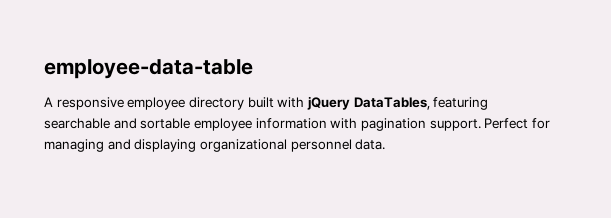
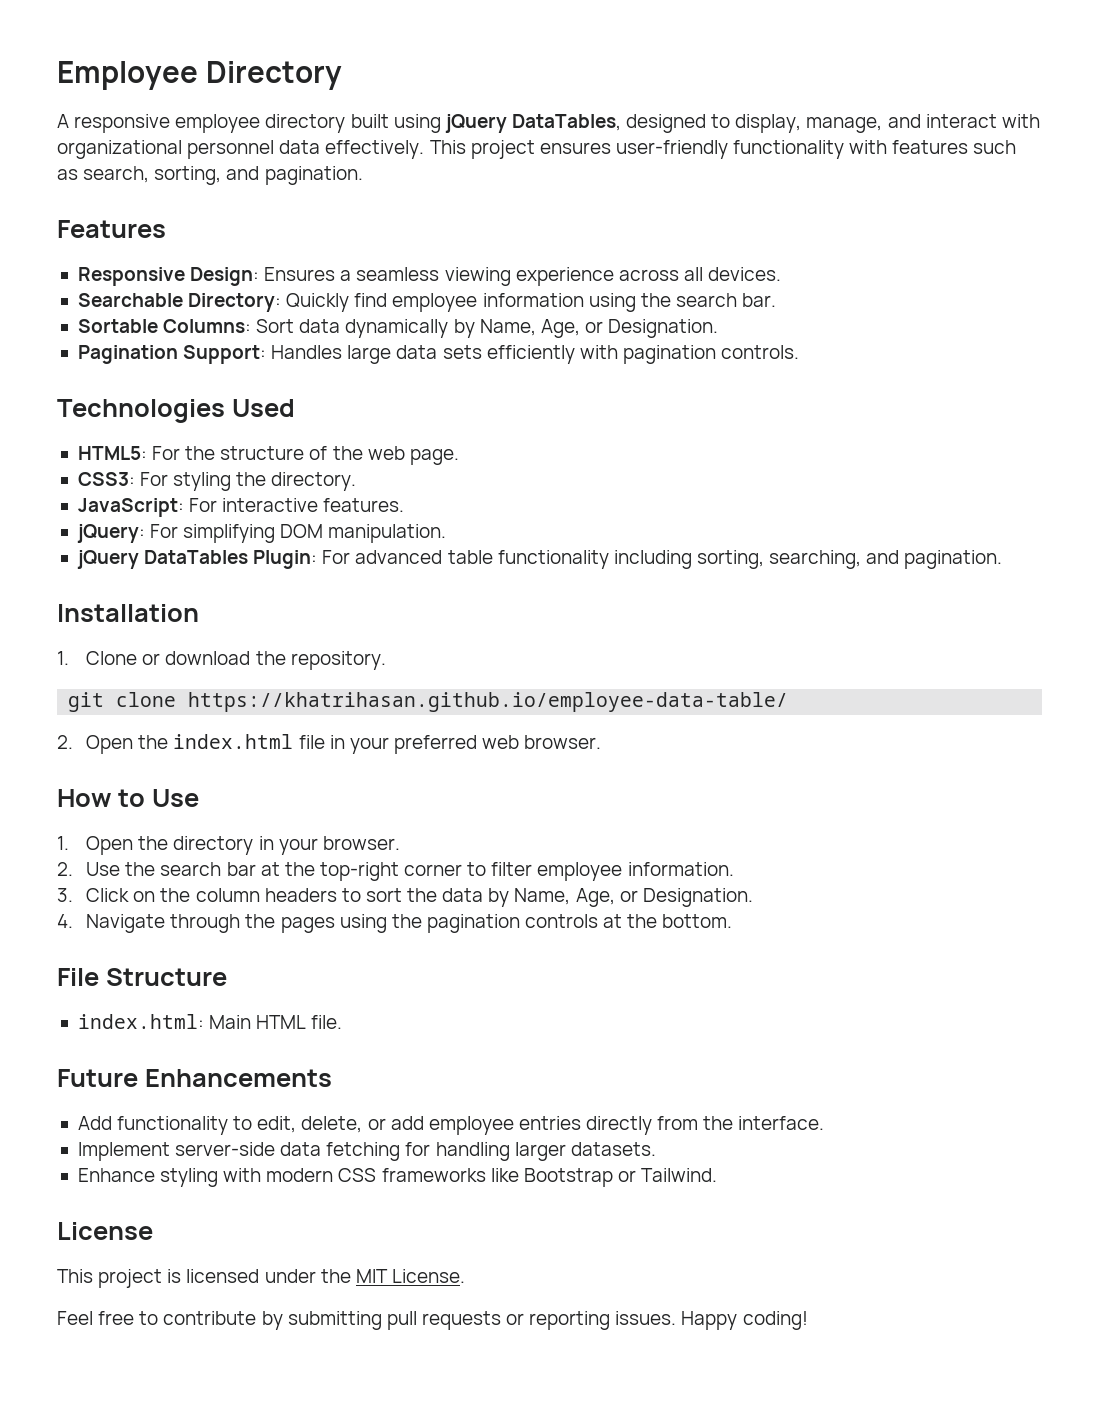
[44,59,253,79] employee-data-table -> [57,61,342,90] Employee Directory
[277,97,305,108] with -> [393,114,441,133] using
[433,97,489,110] [44,118,550,131] [44,139,386,152] featuring searchable and sortable employee information with pagination support. Perfect for managing and displaying organizational personnel data. -> [626,114,1040,133] [57,140,1017,159] [57,166,363,185] [57,220,166,238] [77,267,782,286] [77,293,777,312] [77,319,719,338] [77,345,800,364] [57,399,295,423] [77,446,459,465] [77,472,357,491] [77,498,405,517] [76,524,447,543] [76,550,1003,569] [57,604,199,622] [57,651,386,670] [68,692,789,712] [57,734,602,754] [57,789,199,807] [57,836,400,855] [57,862,734,881] [57,888,753,907] [57,914,733,933] [57,968,227,986] [77,1014,343,1029] [57,1069,332,1087] [77,1116,825,1135] [77,1142,656,1161] [77,1168,718,1187] [57,1222,153,1240] [57,1269,465,1288] [57,1311,808,1330] designed to display, manage, and interact with organizational personnel data effectively. This project ensures user-friendly functionality with features such as search, sorting, and pagination. // Features // Responsive Design: Ensures a seamless viewing experience across all devices. // Searchable Directory: Quickly find employee information using the search bar. // Sortable Columns: Sort data dynamically by Name, Age, or Designation. // Pagination Support: Handles large data sets efficiently with pagination controls. // Technologies Used // HTML5: For the structure of the web page. // CSS3: For styling the directory. // JavaScript: For interactive features. // jQuery: For simplifying DOM manipulation. // jQuery DataTables Plugin: For advanced table functionality including sorting, searching, and pagination. // Installation // 1. Clone or download the repository. // git clone https://khatrihasan.github.io/employee-data-table/ // 2. Open the index.html file in your preferred web browser. // How to Use // 1. Open the directory in your browser. // 2. Use the search bar at the top-right corner to filter employee information. // 3. Click on the column headers to sort the data by Name, Age, or Designation. // 4. Navigate through the pages using the pagination controls at the bottom. // File Structure // index.html: Main HTML file. // Future Enhancements // Add functionality to edit, delete, or add employee entries directly from the interface. // Implement server-side data fetching for handling larger datasets. // Enhance styling with modern CSS frameworks like Bootstrap or Tailwind. // License // This project is licensed under the MIT License. // Feel free to contribute by submitting pull requests or reporting issues. Happy coding!

